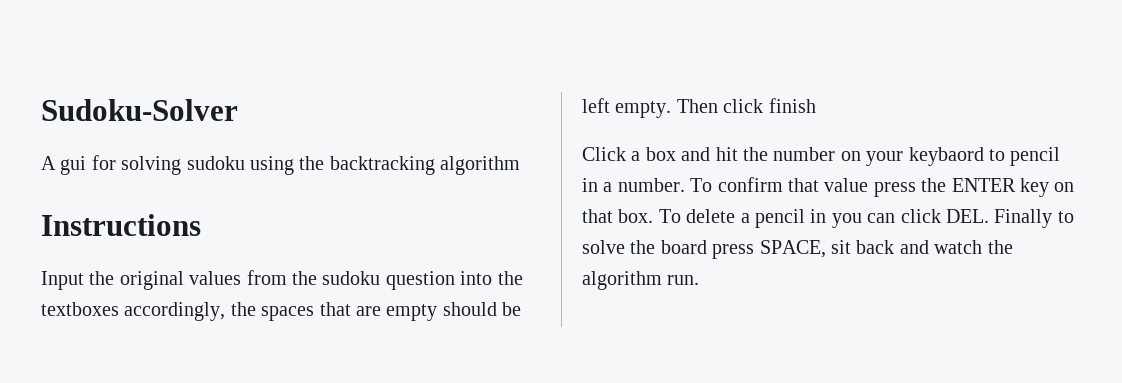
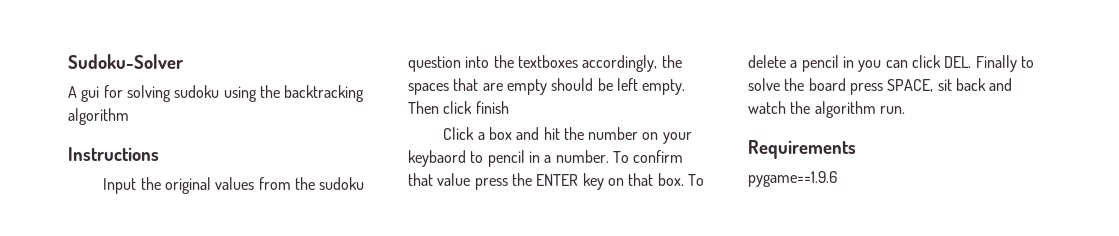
(700, 280) none -> [748,140,856,159] [748,171,837,187] // Requirements // pygame==1.9.6

